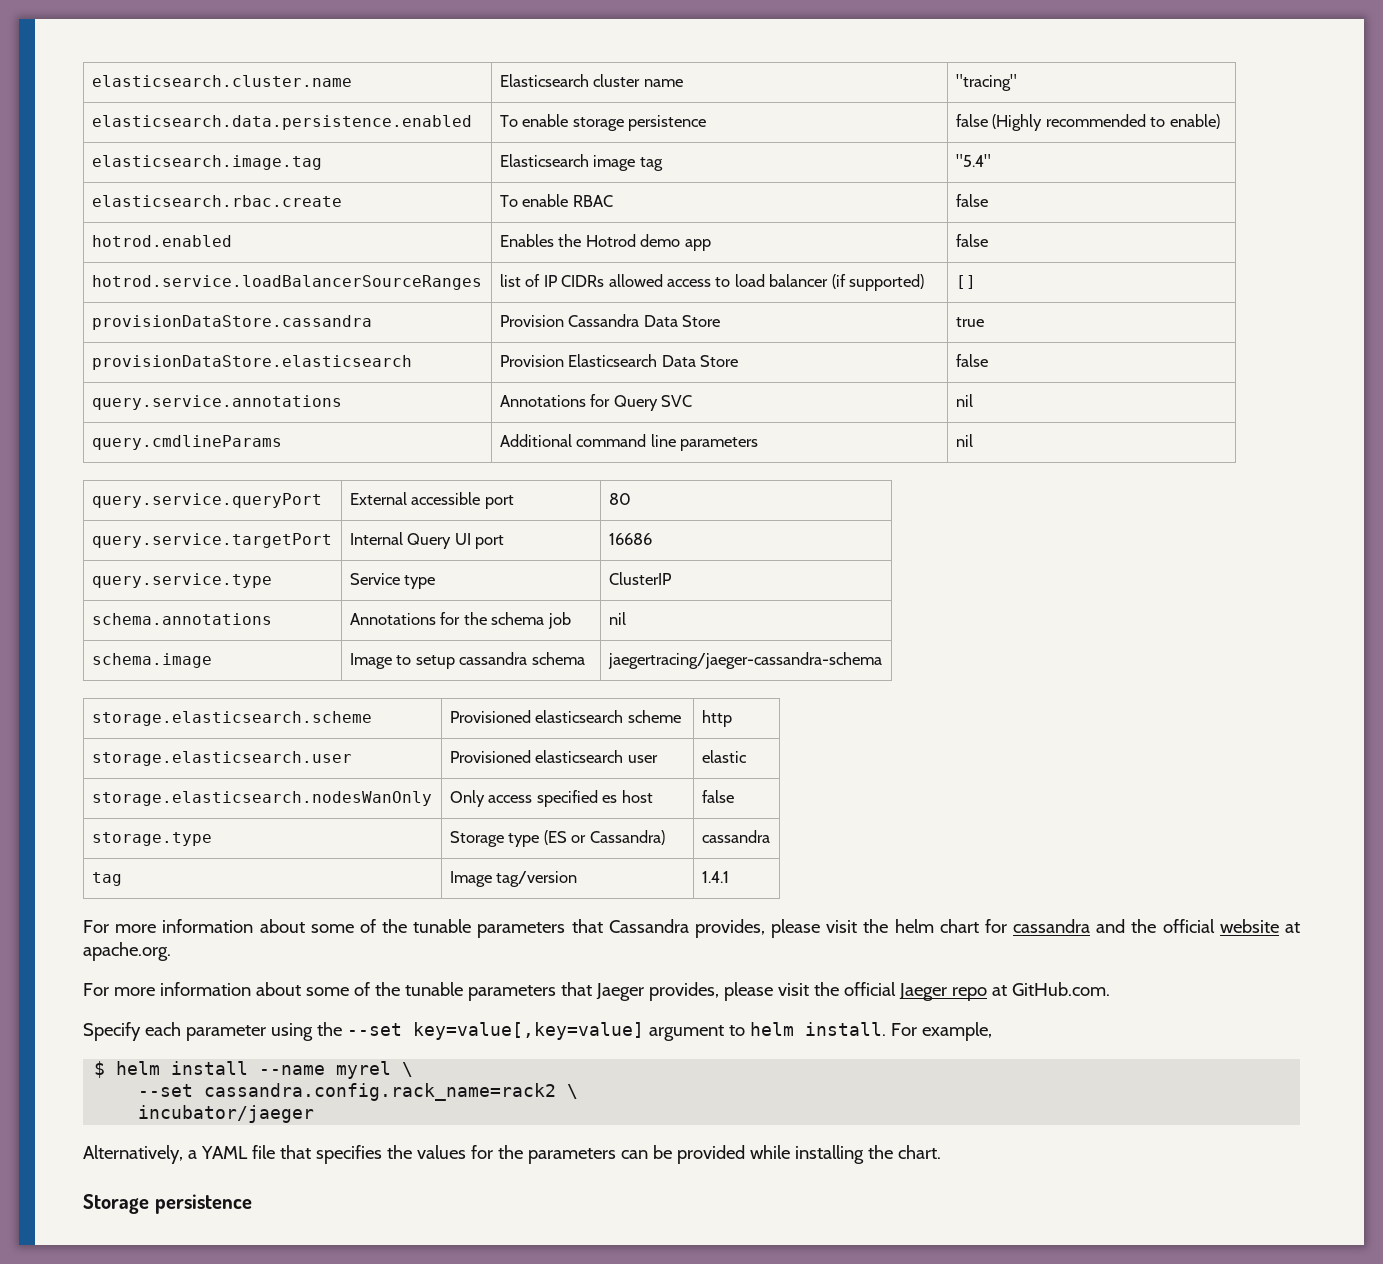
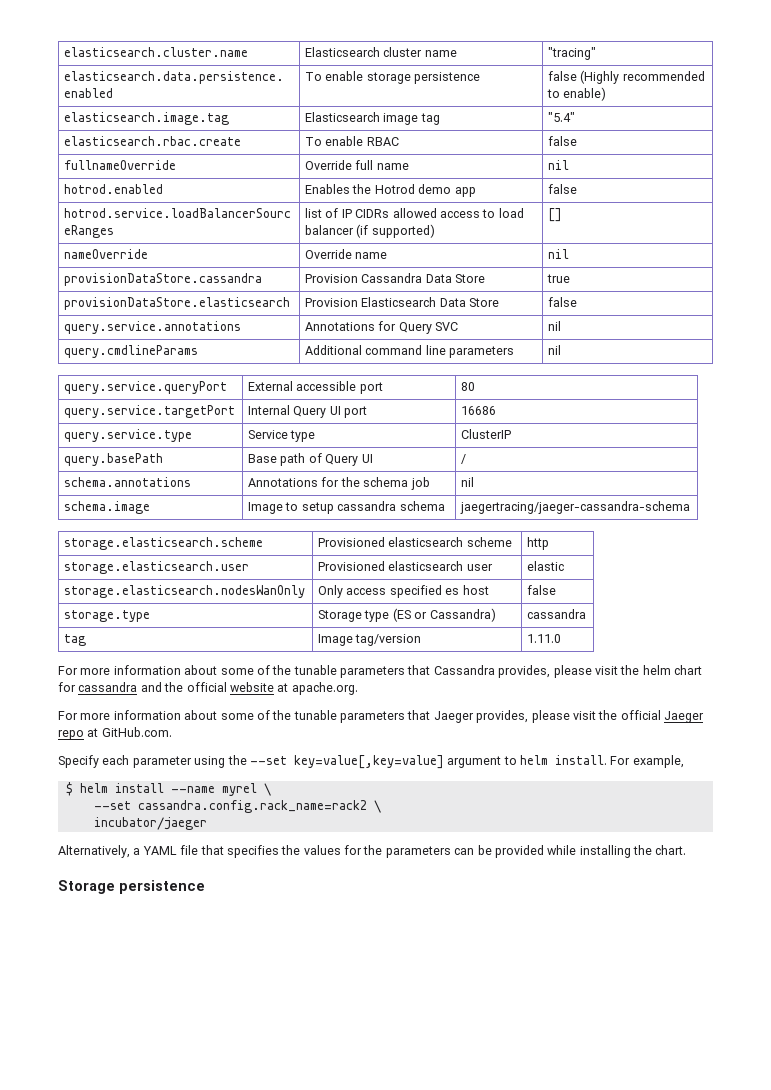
(988, 200) none -> [64,160,177,170] [305,160,409,170] [548,160,570,170] // fullnameOverride | Override full name | nil
(976, 282) none -> [64,249,149,259] [305,249,388,259] [548,249,570,259] // nameOverride | Override name | nil
(672, 578) none -> [64,453,164,466] [248,453,373,466] [461,454,467,464] // query.basePath | Base path of Query UI | /
[701,871,729,883] 1.4.1 -> [527,634,562,643] 1.11.0

